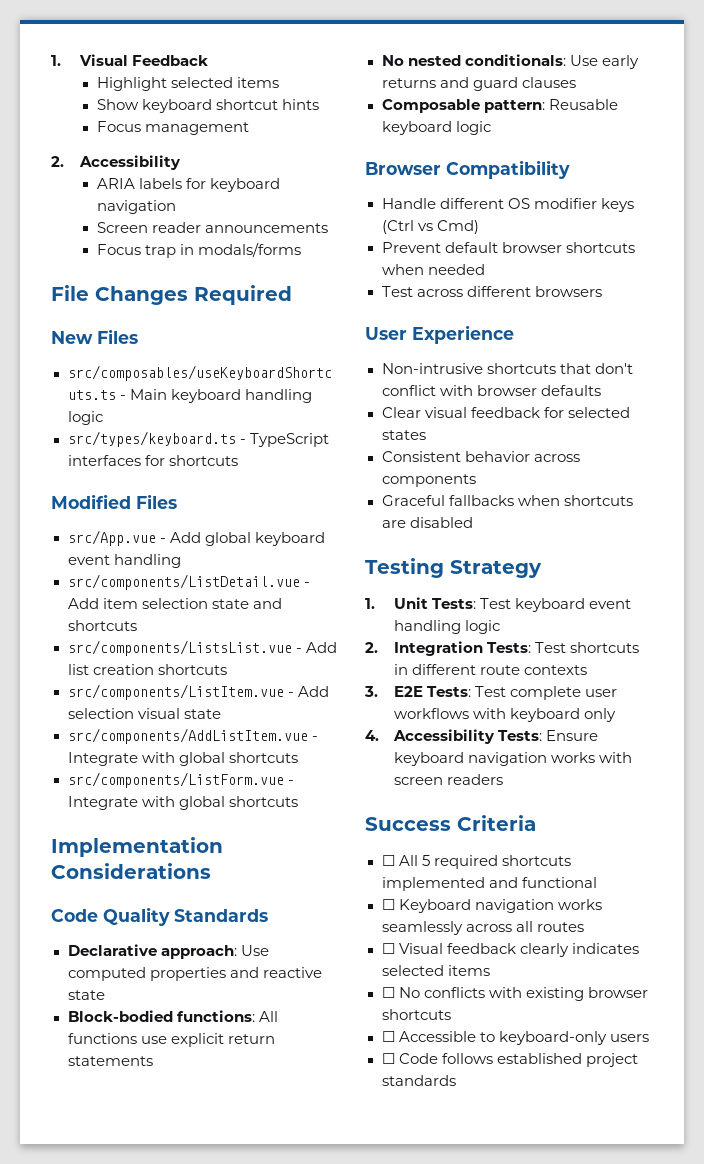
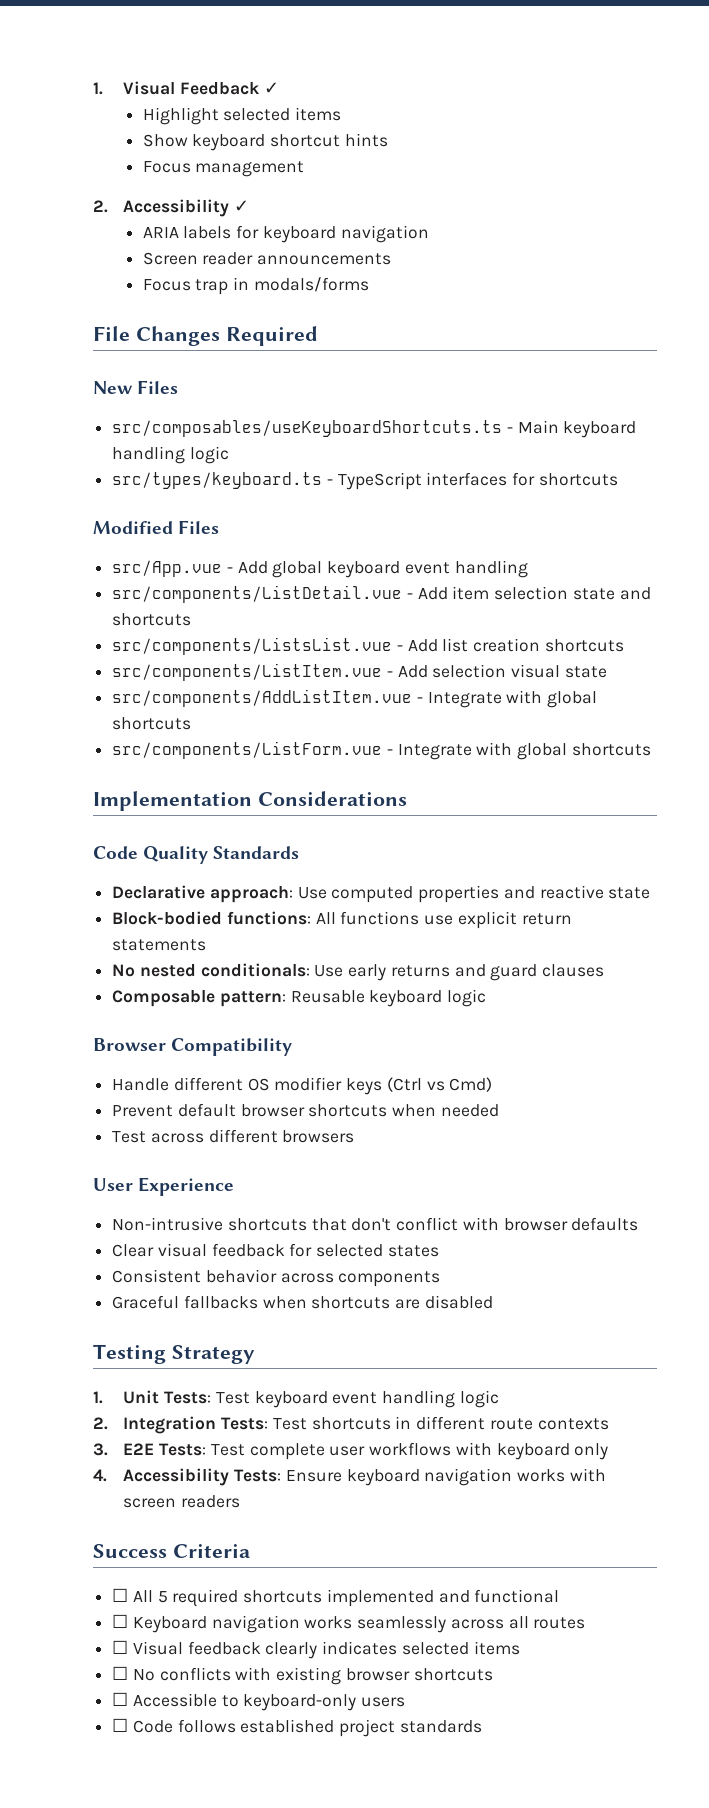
(209, 60) none -> [263,82,279,94] ✓
(182, 162) none -> [234,200,250,212] ✓

